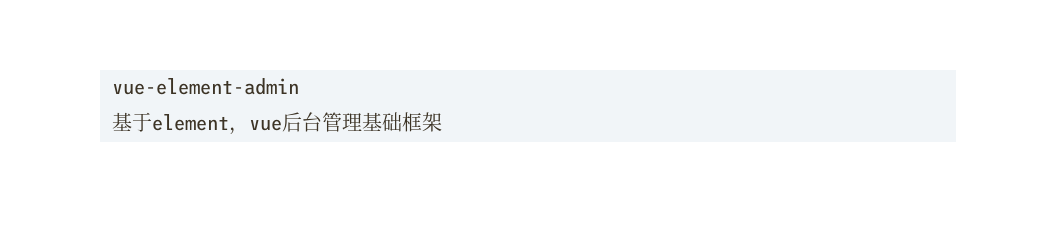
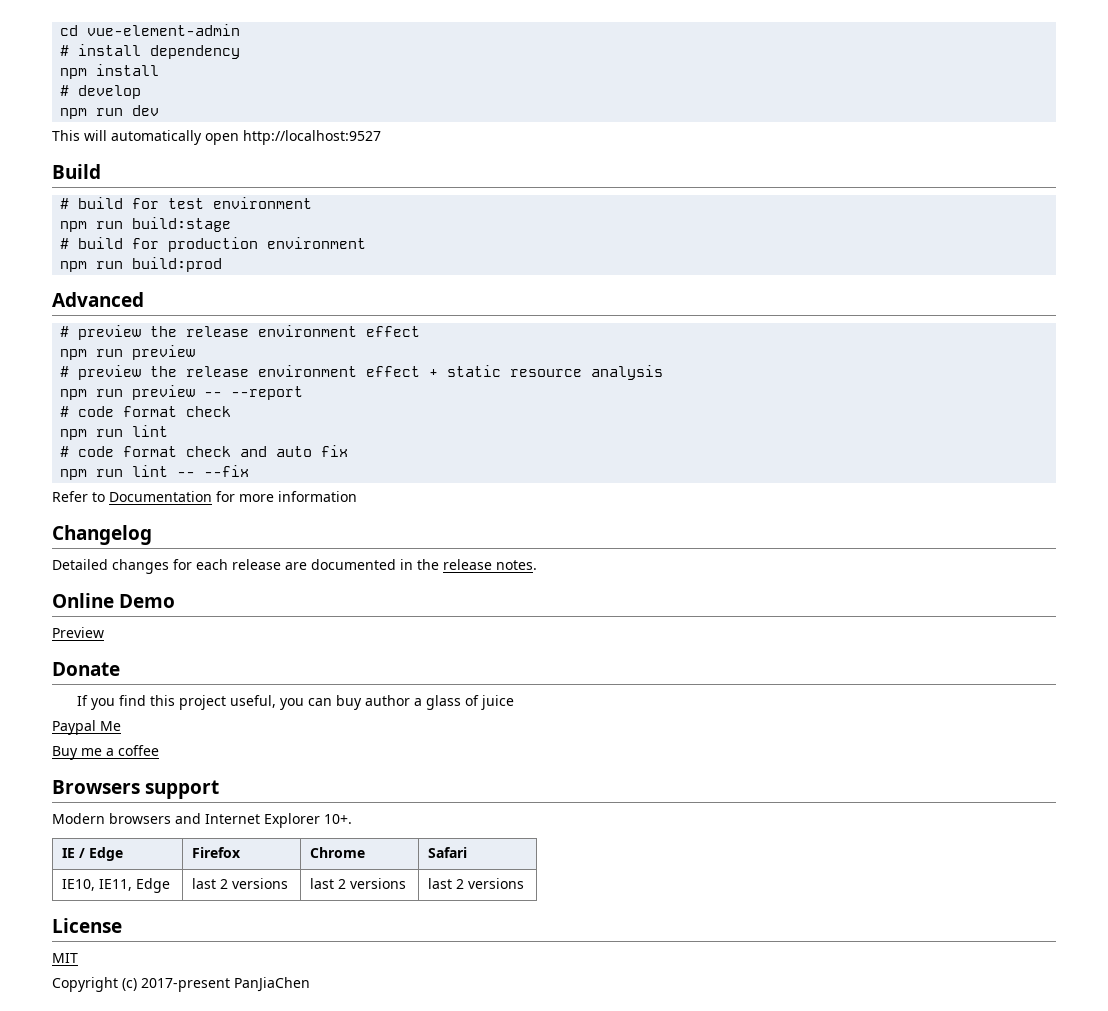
(112, 86) none -> [60,25,79,36] cd
[112,112,442,135] 基于element，vue后台管理基础框架 -> [60,44,241,59] [60,64,160,79] [60,85,142,99] [60,105,160,119] [52,130,381,145] [52,164,101,179] [60,197,313,209] [60,217,232,232] [60,237,367,252] [60,257,223,272] [52,292,144,307] [60,325,421,340] [60,345,196,360] [60,365,664,380] [60,385,304,400] [60,406,232,417] [60,425,169,440] [60,445,349,457] [60,465,250,480] [52,491,357,502] [52,525,152,545] [52,559,537,574] [52,593,176,608] [52,627,104,638] [52,662,120,676] [77,695,515,710] [52,720,121,735] [52,745,159,760] [52,780,220,799] [52,813,352,828] [61,847,123,861] [191,847,241,858] [309,847,365,858] [427,847,467,858] [61,878,170,893] [191,878,288,889] [309,878,406,889] [427,878,524,889] [52,918,122,933] [52,953,78,963] [52,977,310,992] # install dependency // npm install // # develop // npm run dev // This will automatically open http://localhost:9527 // Build // # build for test environment // npm run build:stage // # build for production environment // npm run build:prod // Advanced // # preview the release environment effect // npm run preview // # preview the release environment effect + static resource analysis // npm run preview -- --report // # code format check // npm run lint // # code format check and auto fix // npm run lint -- --fix // Refer to Documentation for more information // Changelog // Detailed changes for each release are documented in the release notes. // Online Demo // Preview // Donate // If you find this project useful, you can buy author a glass of juice // Paypal Me // Buy me a coffee // Browsers support // Modern browsers and Internet Explorer 10+. // IE / Edge | Firefox | Chrome | Safari // IE10, IE11, Edge | last 2 versions | last 2 versions | last 2 versions // License // MIT // Copyright (c) 2017-present PanJiaChen

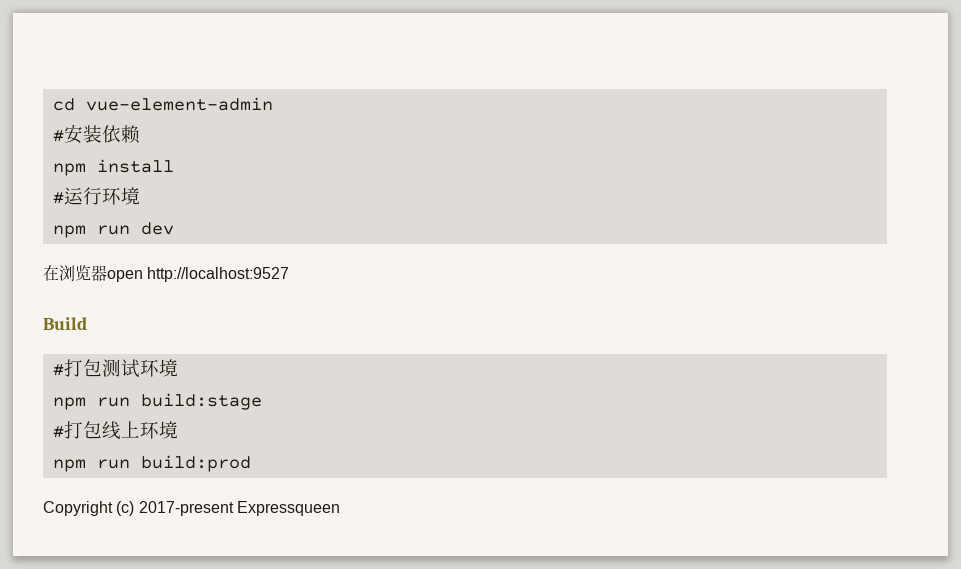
[78,44,241,59] install dependency -> [63,124,140,144] 安装依赖
[78,85,142,99] develop -> [63,187,140,205] 运行环境
[52,130,202,145] This will automatically -> [43,265,107,281] 在浏览器
[78,197,313,209] build for test environment -> [63,359,178,378] 打包测试环境
[78,237,367,252] build for production environment -> [63,421,178,440] 打包线上环境
[52,292,144,307] [60,325,421,340] [60,345,196,360] [60,365,664,380] [60,385,304,400] [60,406,232,417] [60,425,169,440] [60,445,349,457] [60,465,250,480] [52,491,357,502] [52,525,152,545] [52,559,537,574] [52,593,176,608] [52,627,104,638] [52,662,120,676] [77,695,515,710] [52,720,121,735] [52,745,159,760] [52,780,220,799] [52,813,352,828] [61,847,123,861] [191,847,241,858] [309,847,365,858] [427,847,467,858] [61,878,170,893] [191,878,288,889] [309,878,406,889] [427,878,524,889] [52,918,122,933] [52,953,78,963] // Advanced // # preview the release environment effect // npm run preview // # preview the release environment effect + static resource analysis // npm run preview -- --report // # code format check // npm run lint // # code format check and auto fix // npm run lint -- --fix // Refer to Documentation for more information // Changelog // Detailed changes for each release are documented in the release notes. // Online Demo // Preview // Donate // If you find this project useful, you can buy author a glass of juice // Paypal Me // Buy me a coffee // Browsers support // Modern browsers and Internet Explorer 10+. // IE / Edge | Firefox | Chrome | Safari // IE10, IE11, Edge | last 2 versions | last 2 versions | last 2 versions // License // MIT -> (251, 463) none
[234,977,310,992] PanJiaChen -> [236,501,340,516] Expressqueen

